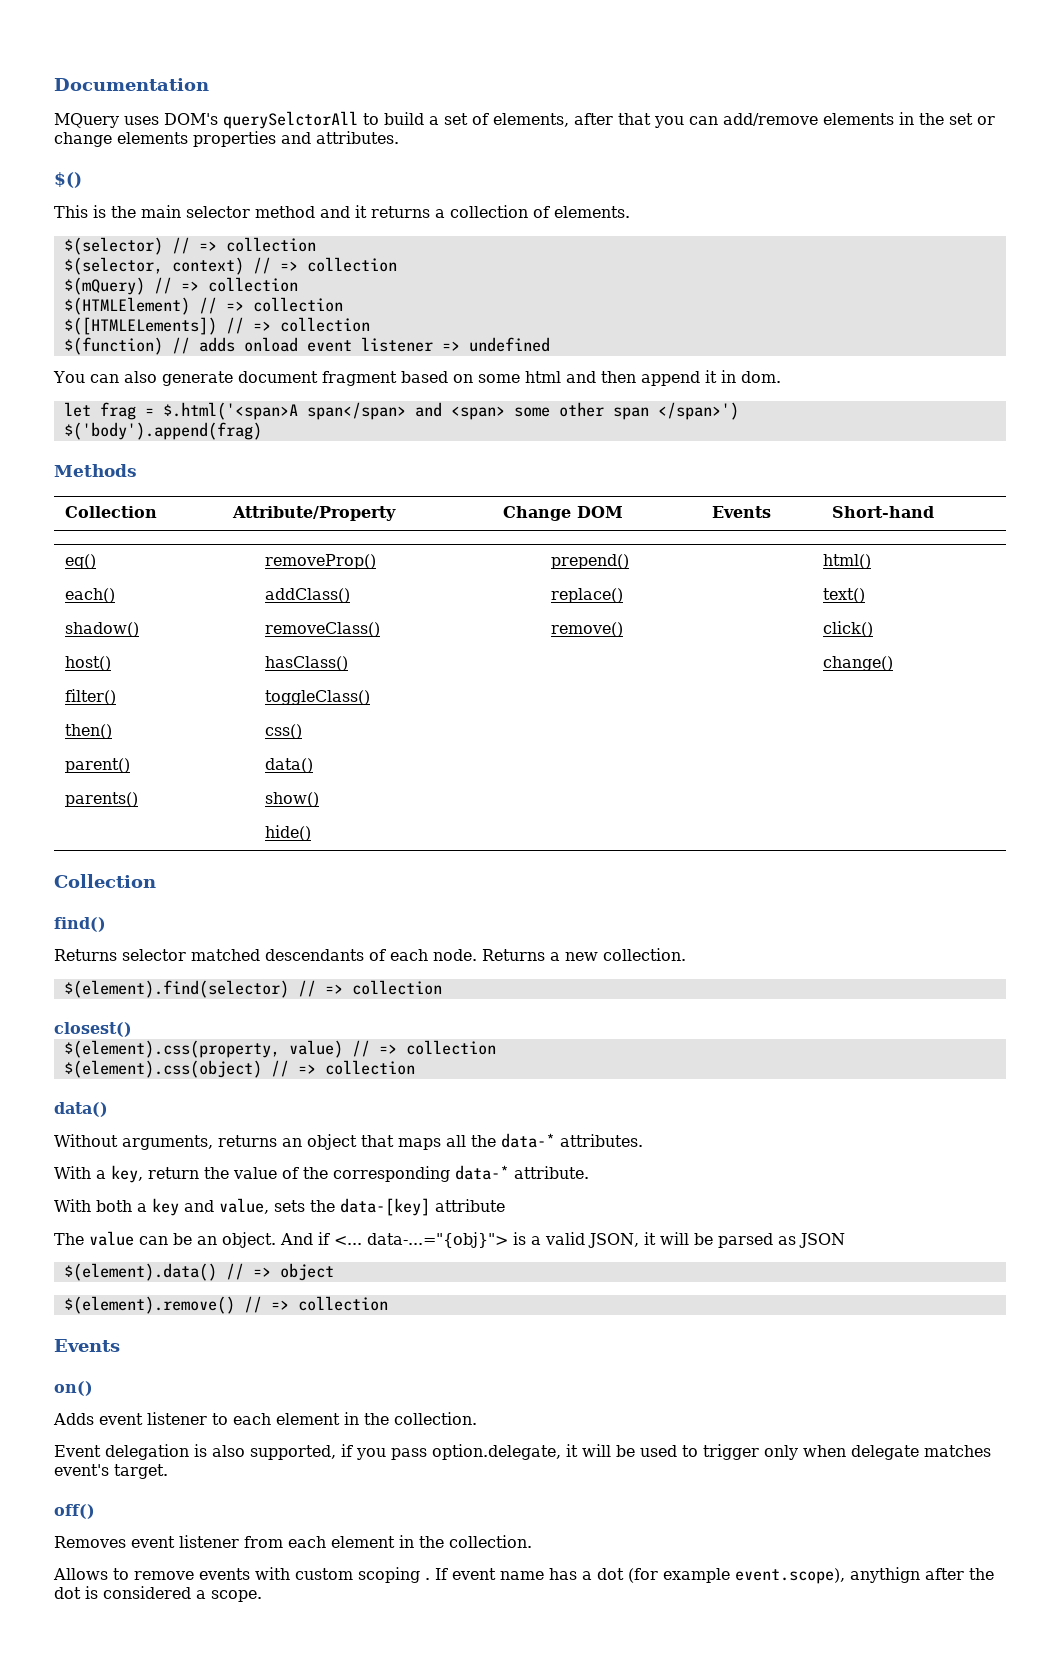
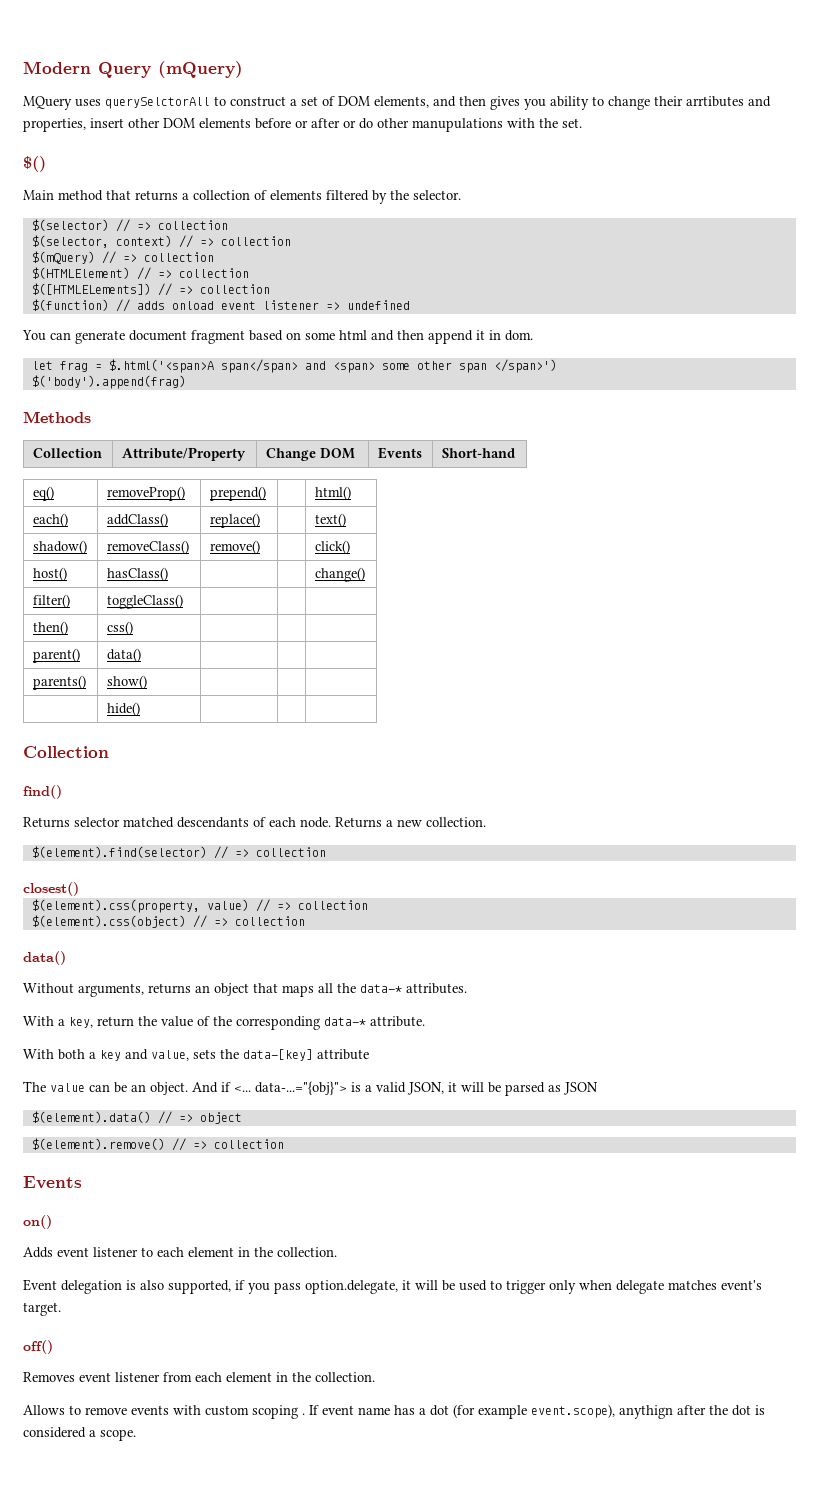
[54,78,209,91] Documentation -> [23,61,243,78] Modern Query (mQuery)
[164,113,218,125] DOM's -> (101, 103) none
[384,112,424,125] build -> [230,96,286,107] construct
[493,112,995,128] [54,131,399,147] [54,172,82,188] [54,205,630,218] elements, after that you can add/remove elements in the set or change elements properties and attributes. // $() // This is the main selector method and it returns a collection of elements. -> [338,96,771,110] [23,118,582,132] [23,156,46,172] [23,190,461,204] DOM elements, and then gives you ability to change their arrtibutes and properties, insert other DOM elements before or after or do other manupulations with the set. // $() // Main method that returns a collection of elements filtered by the selector.
[123,371,157,383] also -> (71, 336) none

